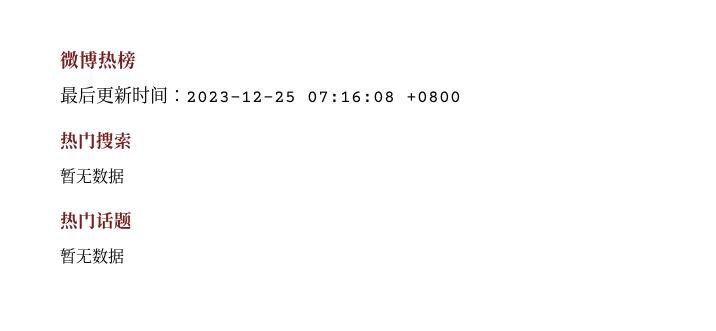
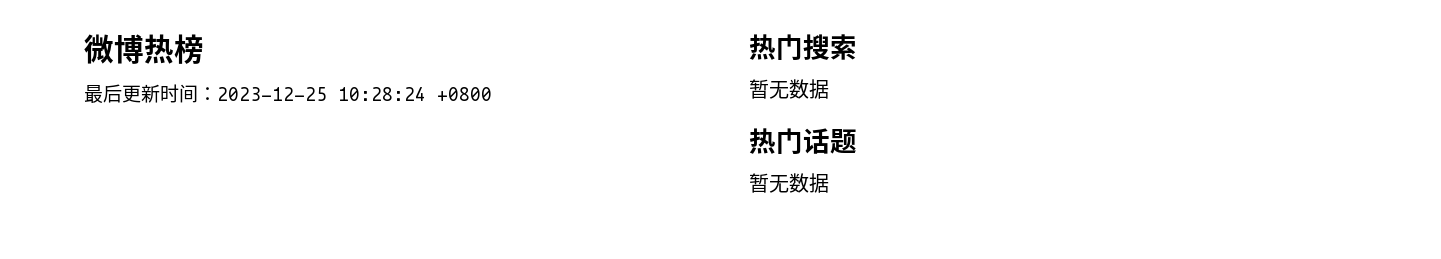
[307,91,395,103] 07:16:08 -> [338,87,426,101] 10:28:24

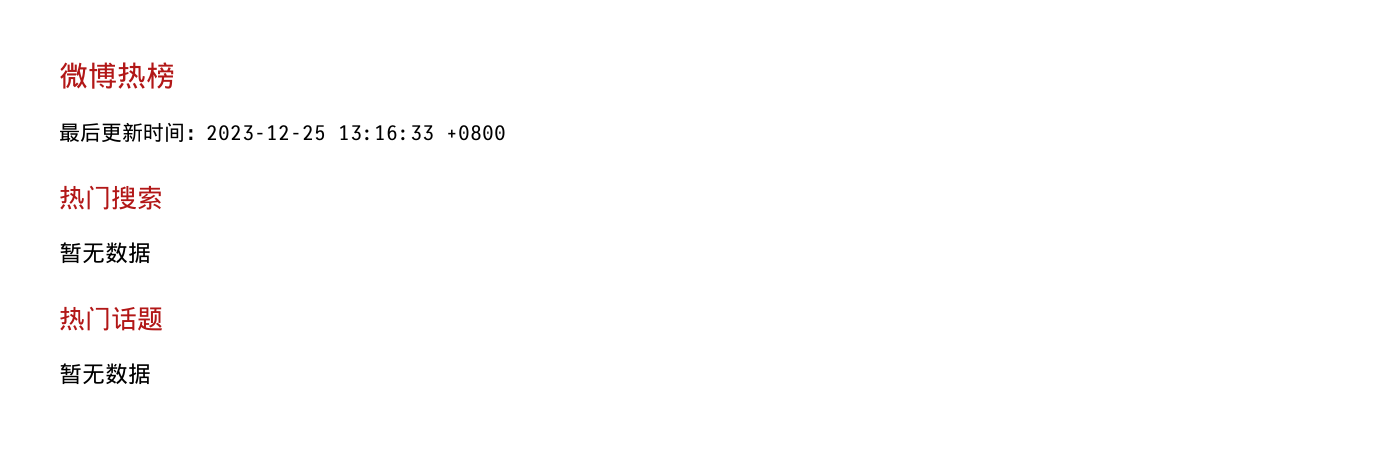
[338,87,426,101] 10:28:24 -> [338,125,434,141] 13:16:33

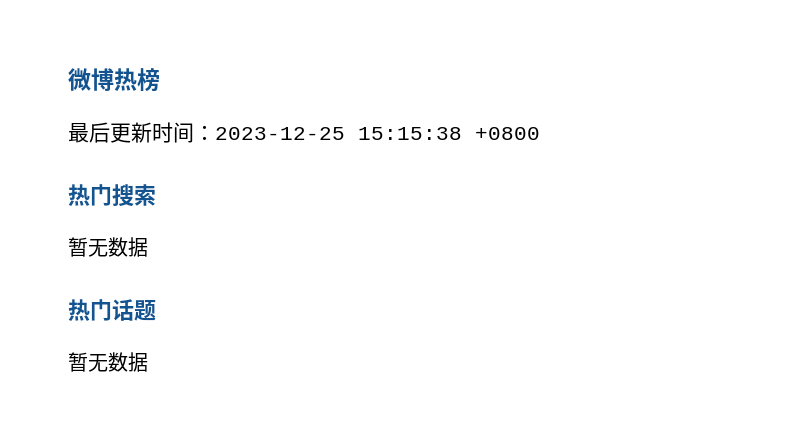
[338,125,434,141] 13:16:33 -> [358,127,462,140] 15:15:38

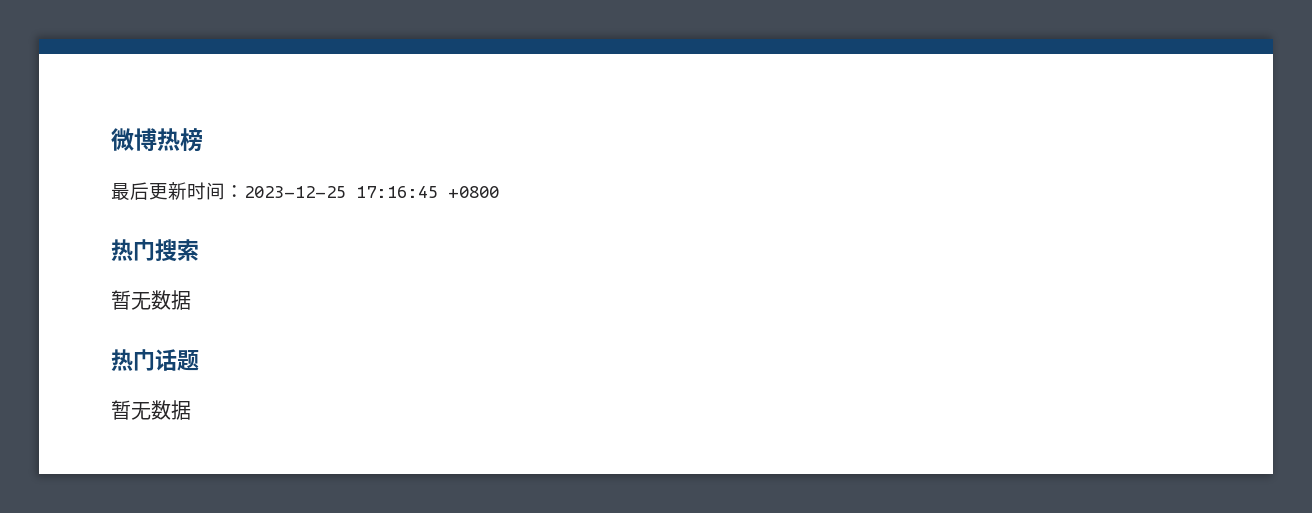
[358,127,462,140] 15:15:38 -> [356,186,438,198] 17:16:45

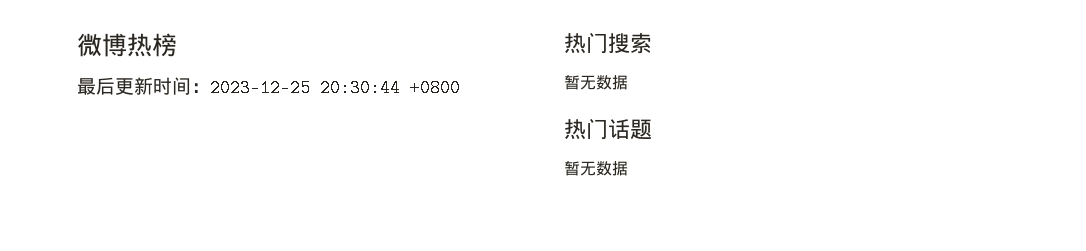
[356,186,438,198] 17:16:45 -> [320,79,400,97] 20:30:44

